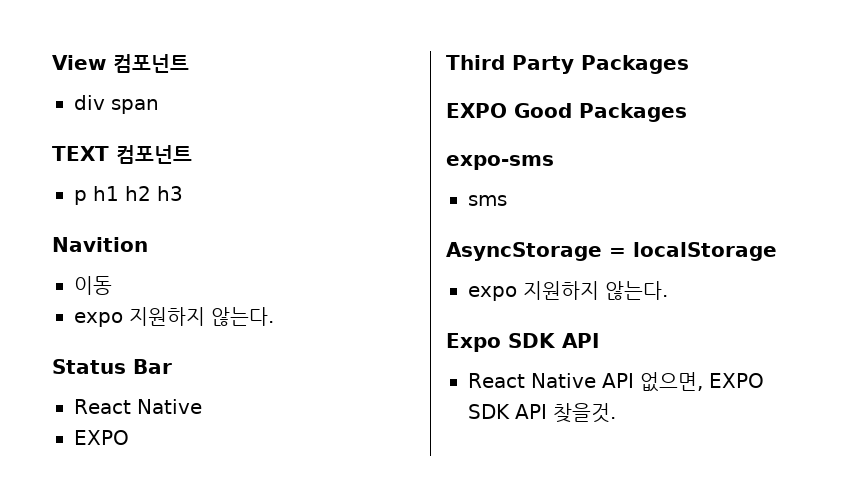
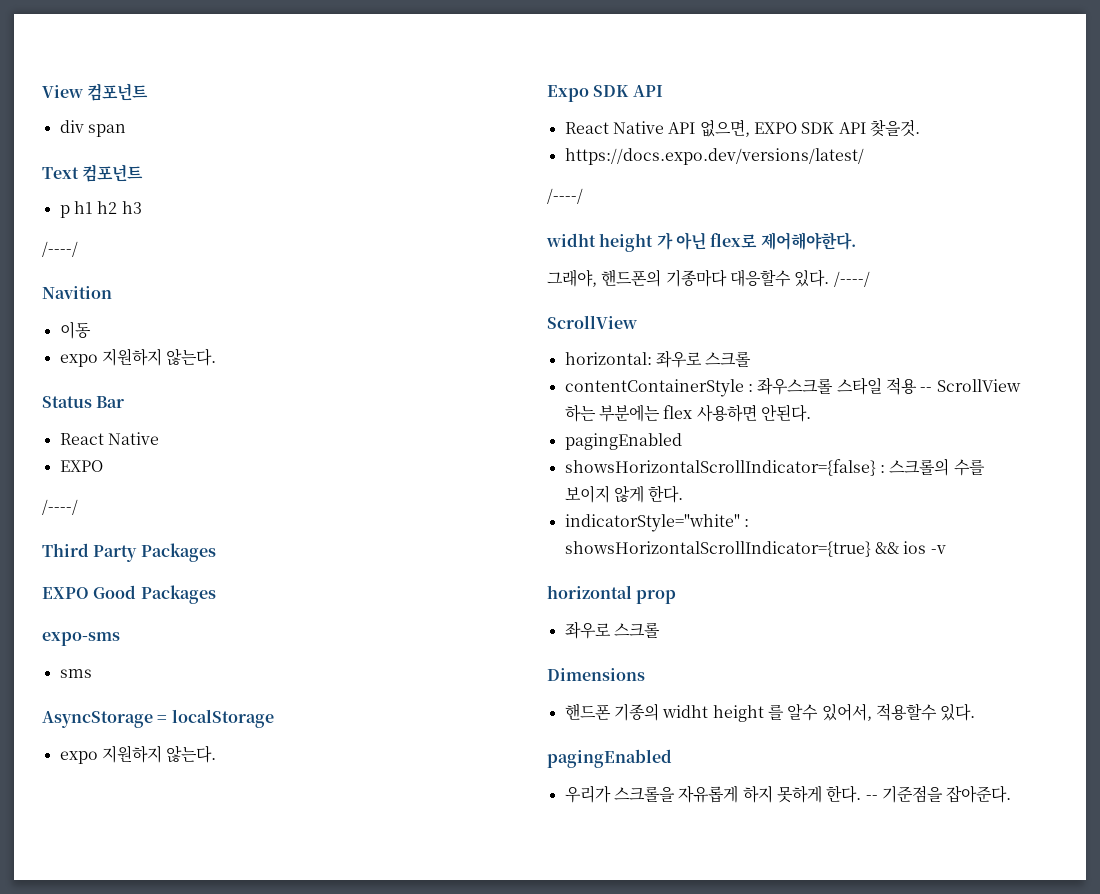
[52,146,109,161] TEXT -> [42,167,79,179] Text
(183, 193) none -> [42,241,78,257] // /----/
(129, 437) none -> [42,499,78,515] // /----/
(616, 413) none -> [564,148,864,165] [547,188,583,204] [546,232,856,252] [547,269,870,287] [547,315,637,329] [564,350,752,368] [564,377,1021,397] [564,404,811,422] [564,433,682,450] [564,458,985,476] [564,485,684,503] [564,514,749,532] [564,541,946,557] [547,585,677,604] [564,621,660,639] [547,668,645,681] [564,703,976,722] [547,749,672,768] [564,785,1012,803] // https://docs.expo.dev/versions/latest/ // /----/ // widht height 가 아닌 flex로 제어해야한다. // 그래야, 핸드폰의 기종마다 대응할수 있다. /----/ // ScrollView // horizontal: 좌우로 스크롤 // contentContainerStyle : 좌우스크롤 스타일 적용 -- ScrollView 하는 부분에는 flex 사용하면 안된다. // pagingEnabled // showsHorizontalScrollIndicator={false} : 스크롤의 수를 보이지 않게 한다. // indicatorStyle="white" : showsHorizontalScrollIndicator={true} && ios -v // horizontal prop // 좌우로 스크롤 // Dimensions // 핸드폰 기종의 widht height 를 알수 있어서, 적용할수 있다. // pagingEnabled // 우리가 스크롤을 자유롭게 하지 못하게 한다. -- 기준점을 잡아준다.

